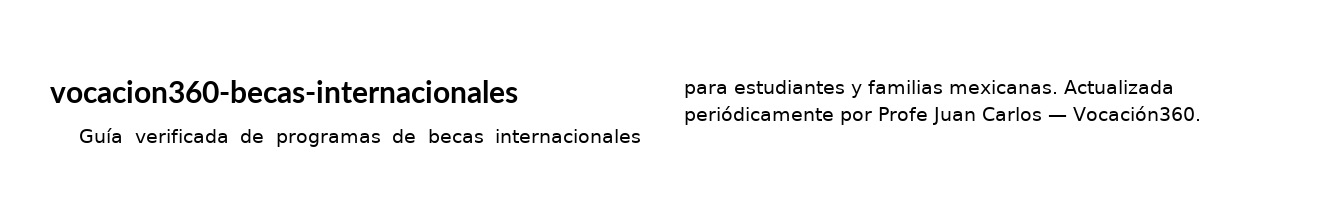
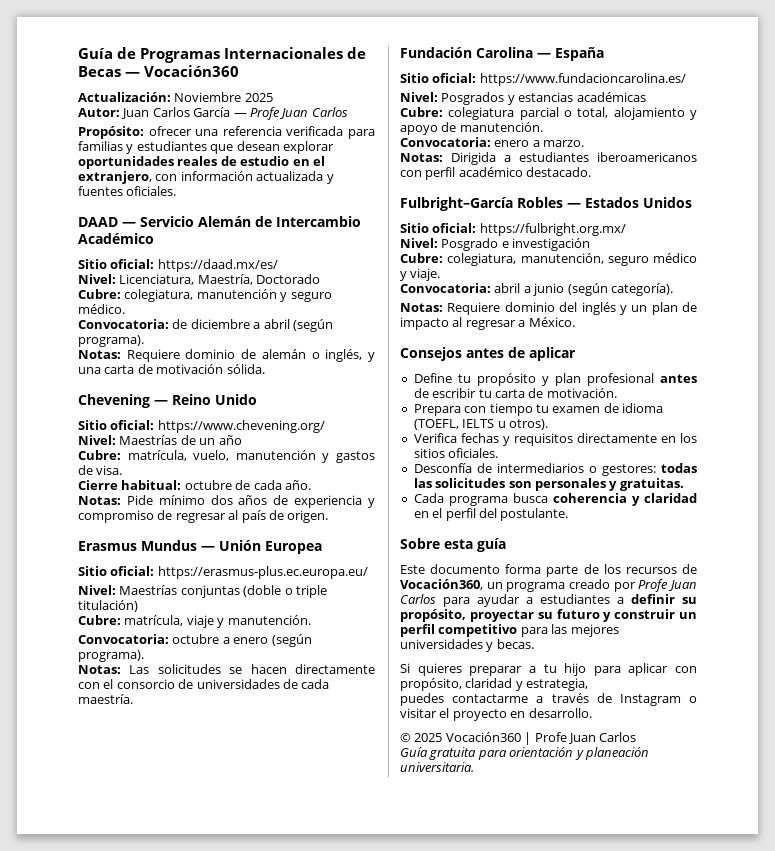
[50,80,518,103] [79,128,641,147] [684,80,1174,98] [684,106,1201,125] vocacion360-becas-internacionales // Guía verificada de programas de becas internacionales para estudiantes y familias mexicanas. Actualizada periódicamente por Profe Juan Carlos — Vocación360. -> [78,47,366,63] [78,65,239,77] [78,92,273,102] [78,107,348,120] [78,126,375,139] [78,141,334,154] [78,156,325,169] [78,171,334,184] [78,186,177,196] [78,216,361,227] [78,233,154,244] [78,259,278,272] [78,274,321,285] [78,289,332,302] [78,304,125,314] [78,319,333,332] [78,335,144,347] [78,349,376,362] [78,364,265,374] [78,394,257,408] [78,420,325,433] [78,435,242,445] [78,450,375,463] [78,465,123,475] [78,480,311,490] [78,495,375,508] [78,510,329,523] [78,540,322,554] [78,566,368,579] [78,585,327,598] [78,600,138,612] [78,615,311,628] [78,634,312,647] [78,650,144,662] [78,664,375,674] [78,679,330,689] [78,694,133,704] [400,47,604,61] [400,73,686,86] [400,92,646,105] [400,107,697,120] [400,122,543,135] [400,137,585,147] [400,152,697,165] [400,167,592,180] [400,197,692,211] [400,223,626,236] [400,238,591,251] [400,253,697,266] [400,268,441,281] [400,283,673,296] [400,302,697,315] [400,317,575,330] [400,347,576,361] [413,373,697,386] [413,388,617,398] [413,403,663,416] [413,419,548,430] [413,433,697,446] [413,448,499,458] [413,463,697,476] [413,478,684,491] [413,493,697,506] [413,508,569,521] [400,538,506,552] [400,564,697,577] [400,579,697,592] [400,594,697,607] [400,609,697,622] [400,624,619,637] [400,639,534,652] [400,663,697,676] [400,678,589,691] [400,693,697,706] [400,708,592,721] [400,732,637,745] [400,747,649,760] [400,762,474,772] Guía de Programas Internacionales de Becas — Vocación360 // Actualización: Noviembre 2025 // Autor: Juan Carlos García — Profe Juan Carlos // Propósito: ofrecer una referencia verificada para familias y estudiantes que desean explorar oportunidades reales de estudio en el extranjero, con información actualizada y fuentes oficiales. // DAAD — Servicio Alemán de Intercambio Académico // Sitio oficial: https://daad.mx/es/ // Nivel: Licenciatura, Maestría, Doctorado // Cubre: colegiatura, manutención y seguro médico. // Convocatoria: de diciembre a abril (según programa). // Notas: Requiere dominio de alemán o inglés, y una carta de motivación sólida. // Chevening — Reino Unido // Sitio oficial: https://www.chevening.org/ // Nivel: Maestrías de un año // Cubre: matrícula, vuelo, manutención y gastos de visa. // Cierre habitual: octubre de cada año. // Notas: Pide mínimo dos años de experiencia y compromiso de regresar al país de origen. // Erasmus Mundus — Unión Europea // Sitio oficial: https://erasmus-plus.ec.europa.eu/ // Nivel: Maestrías conjuntas (doble o triple titulación) // Cubre: matrícula, viaje y manutención. // Convocatoria: octubre a enero (según programa). // Notas: Las solicitudes se hacen directamente con el consorcio de universidades de cada maestría. // Fundación Carolina — España // Sitio oficial: https://www.fundacioncarolina.es/ // Nivel: Posgrados y estancias académicas // Cubre: colegiatura parcial o total, alojamiento y apoyo de manutención. // Convocatoria: enero a marzo. // Notas: Dirigida a estudiantes iberoamericanos con perfil académico destacado. // Fulbright–García Robles — Estados Unidos // Sitio oficial: https://fulbright.org.mx/ // Nivel: Posgrado e investigación // Cubre: colegiatura, manutención, seguro médico y viaje. // Convocatoria: abril a junio (según categoría). // Notas: Requiere dominio del inglés y un plan de impacto al regresar a México. // Consejos antes de aplicar // Define tu propósito y plan profesional antes de escribir tu carta de motivación. // Prepara con tiempo tu examen de idioma (TOEFL, IELTS u otros). // Verifica fechas y requisitos directamente en los sitios oficiales. // Desconfía de intermediarios o gestores: todas las solicitudes son personales y gratuitas. // Cada programa busca coherencia y claridad en el perfil del postulante. // Sobre esta guía // Este documento forma parte de los recursos de Vocación360, un programa creado por Profe Juan Carlos para ayudar a estudiantes a definir su propósito, proyectar su futuro y construir un perfil competitivo para las mejores universidades y becas. // Si quieres preparar a tu hijo para aplicar con propósito, claridad y estrategia, // puedes contactarme a través de Instagram o visitar el proyecto en desarrollo. // © 2025 Vocación360 | Profe Juan Carlos // Guía gratuita para orientación y planeación universitaria.

